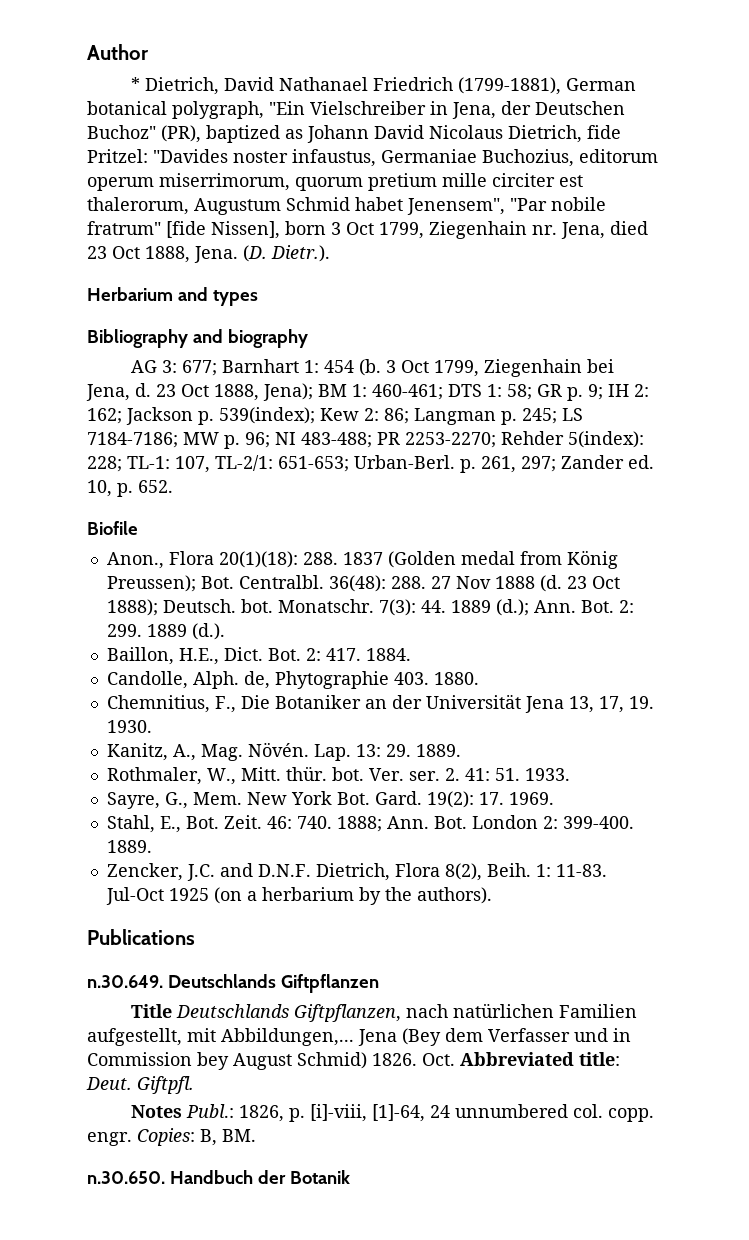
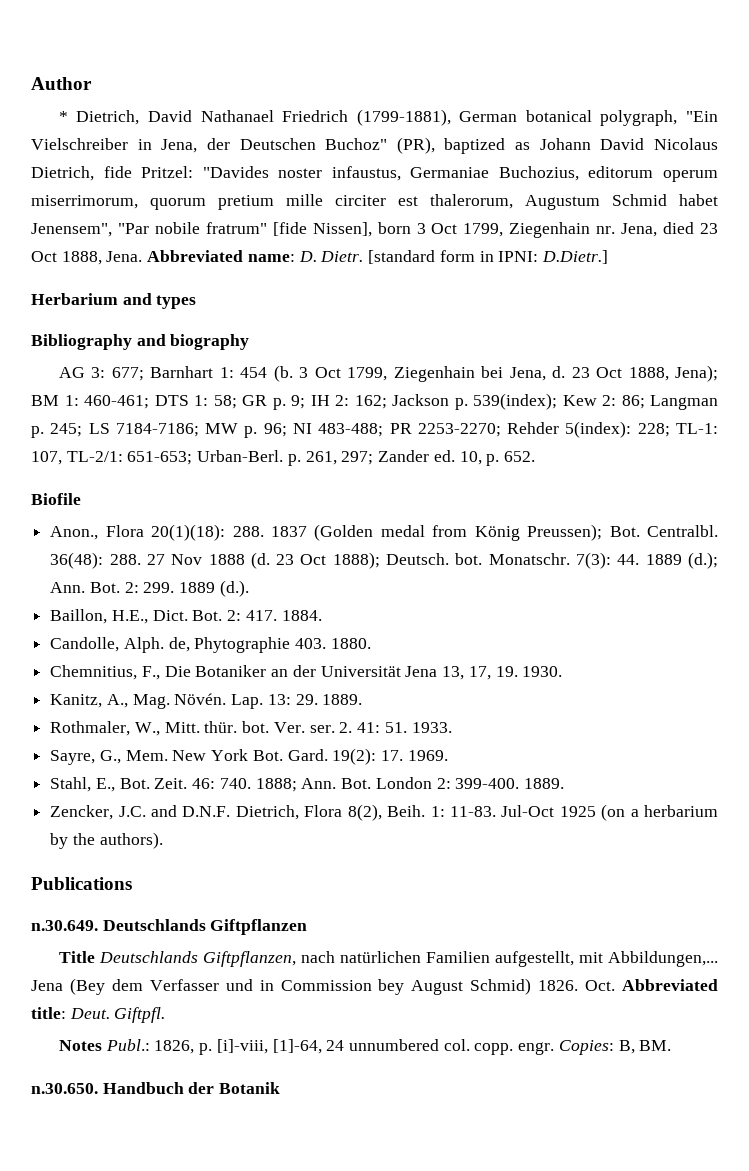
[243,245,330,262] (D. Dietr.). -> [147,250,608,264] Abbreviated name: D. Dietr. [standard form in IPNI: D.Dietr.]

